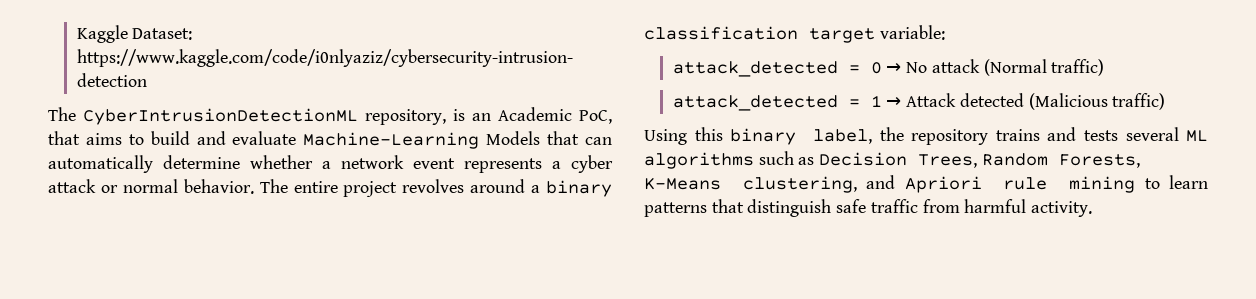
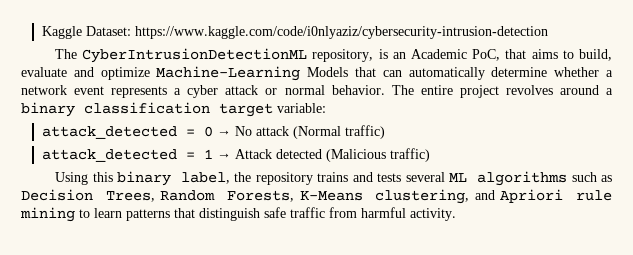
[150,131,297,145] build and evaluate -> [579,49,612,61] [21,67,150,80] build, evaluate and optimize

